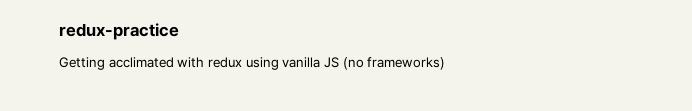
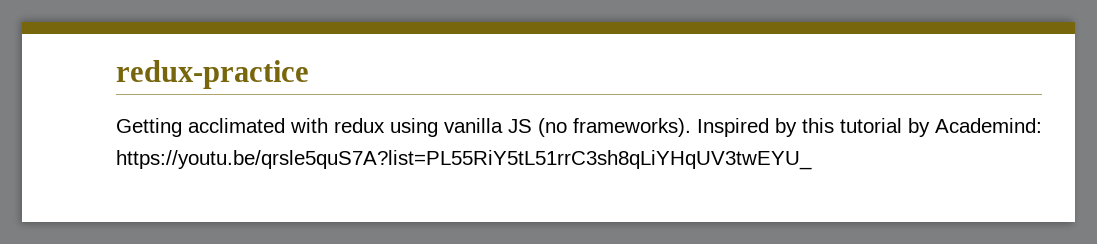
[367,57,446,70] frameworks) -> [573,118,1042,137] [116,150,812,170] frameworks). Inspired by this tutorial by Academind: https://youtu.be/qrsle5quS7A?list=PL55RiY5tL51rrC3sh8qLiYHqUV3twEYU_

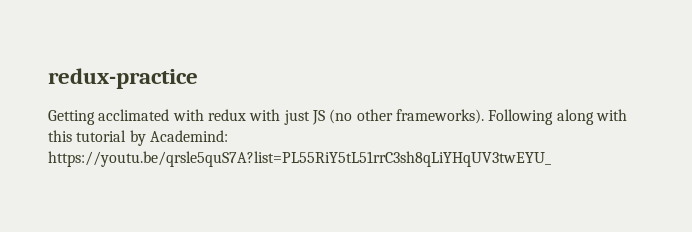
[390,118,797,137] using vanilla JS (no frameworks). Inspired by -> [249,109,627,125] with just JS (no other frameworks). Following along with

